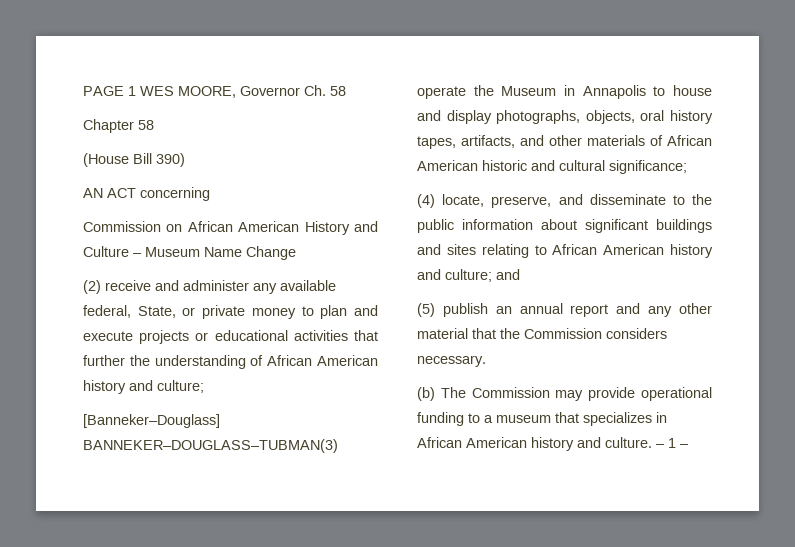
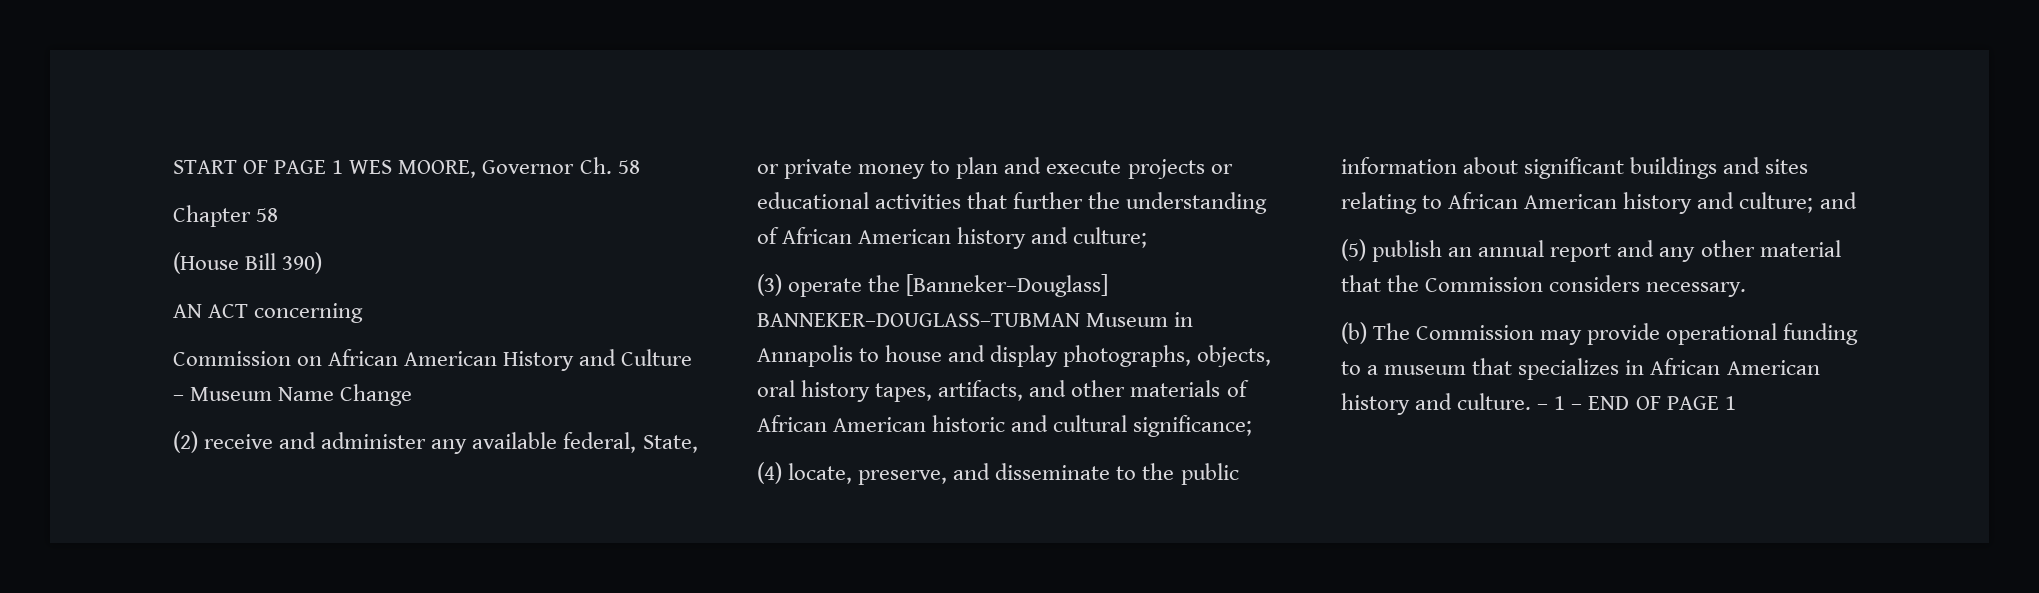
(83, 91) none -> [173,160,269,174] START OF
[83,414,220,428] [83,439,338,453] [417,85,494,99] [Banneker–Douglass] BANNEKER–DOUGLASS–TUBMAN(3) operate the -> [757,274,1109,297] [757,313,1080,327] (3) operate the [Banneker–Douglass] BANNEKER–DOUGLASS–TUBMAN
(689, 446) none -> [1588,396,1736,410] END OF PAGE 1

